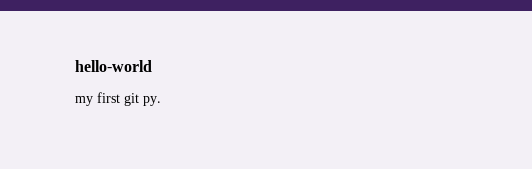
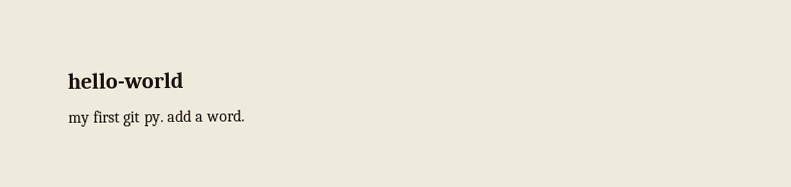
(161, 101) none -> [166,109,246,123] add a word.

